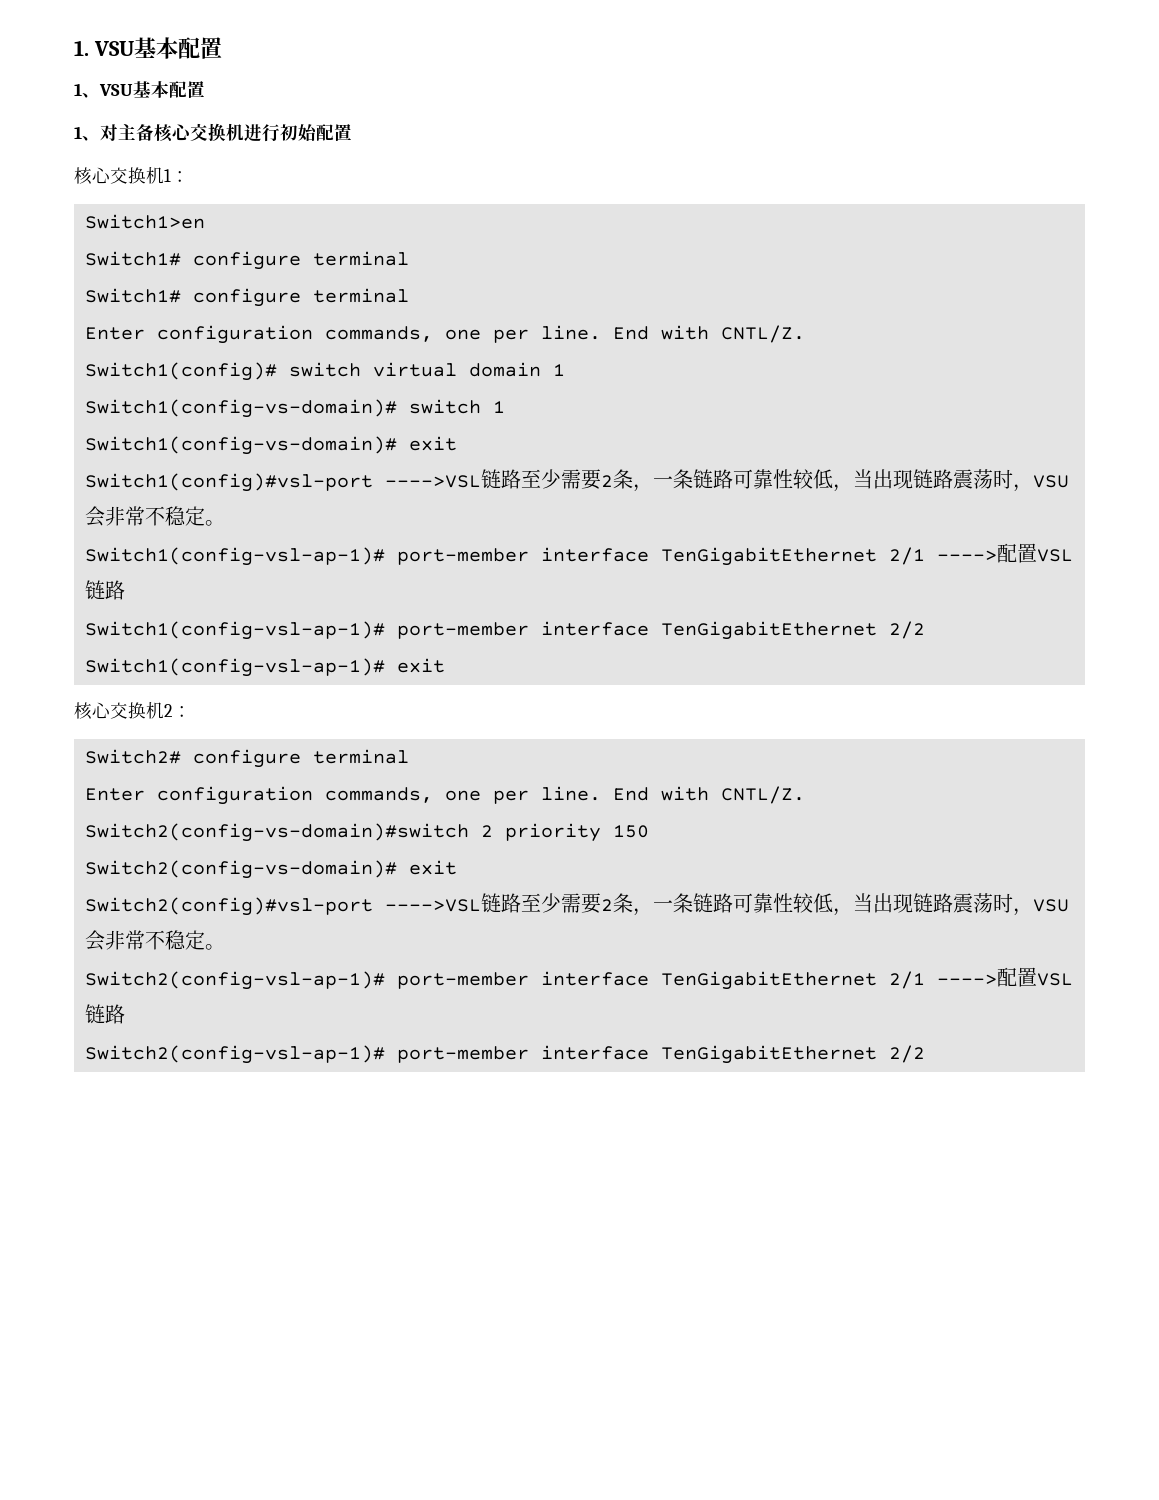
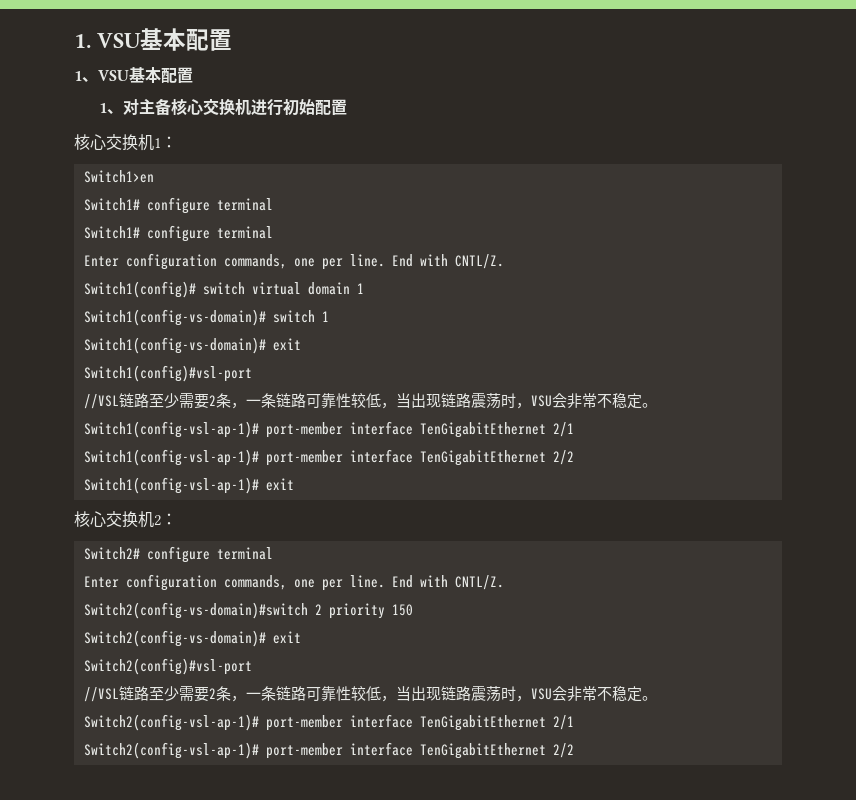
[384,475,481,488] ---->VSL -> [83,394,119,409] // //VSL
[936,543,1073,563] [84,580,125,600] ---->配置VSL链路 -> (574, 429) none
[384,899,481,912] ---->VSL -> [83,687,119,702] // //VSL
[936,967,1073,987] [84,1004,125,1024] ---->配置VSL链路 -> (574, 722) none

